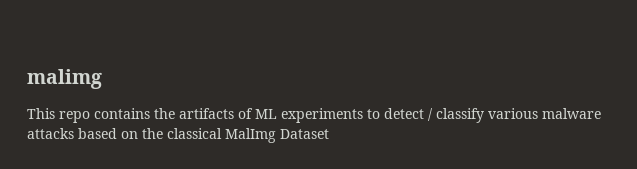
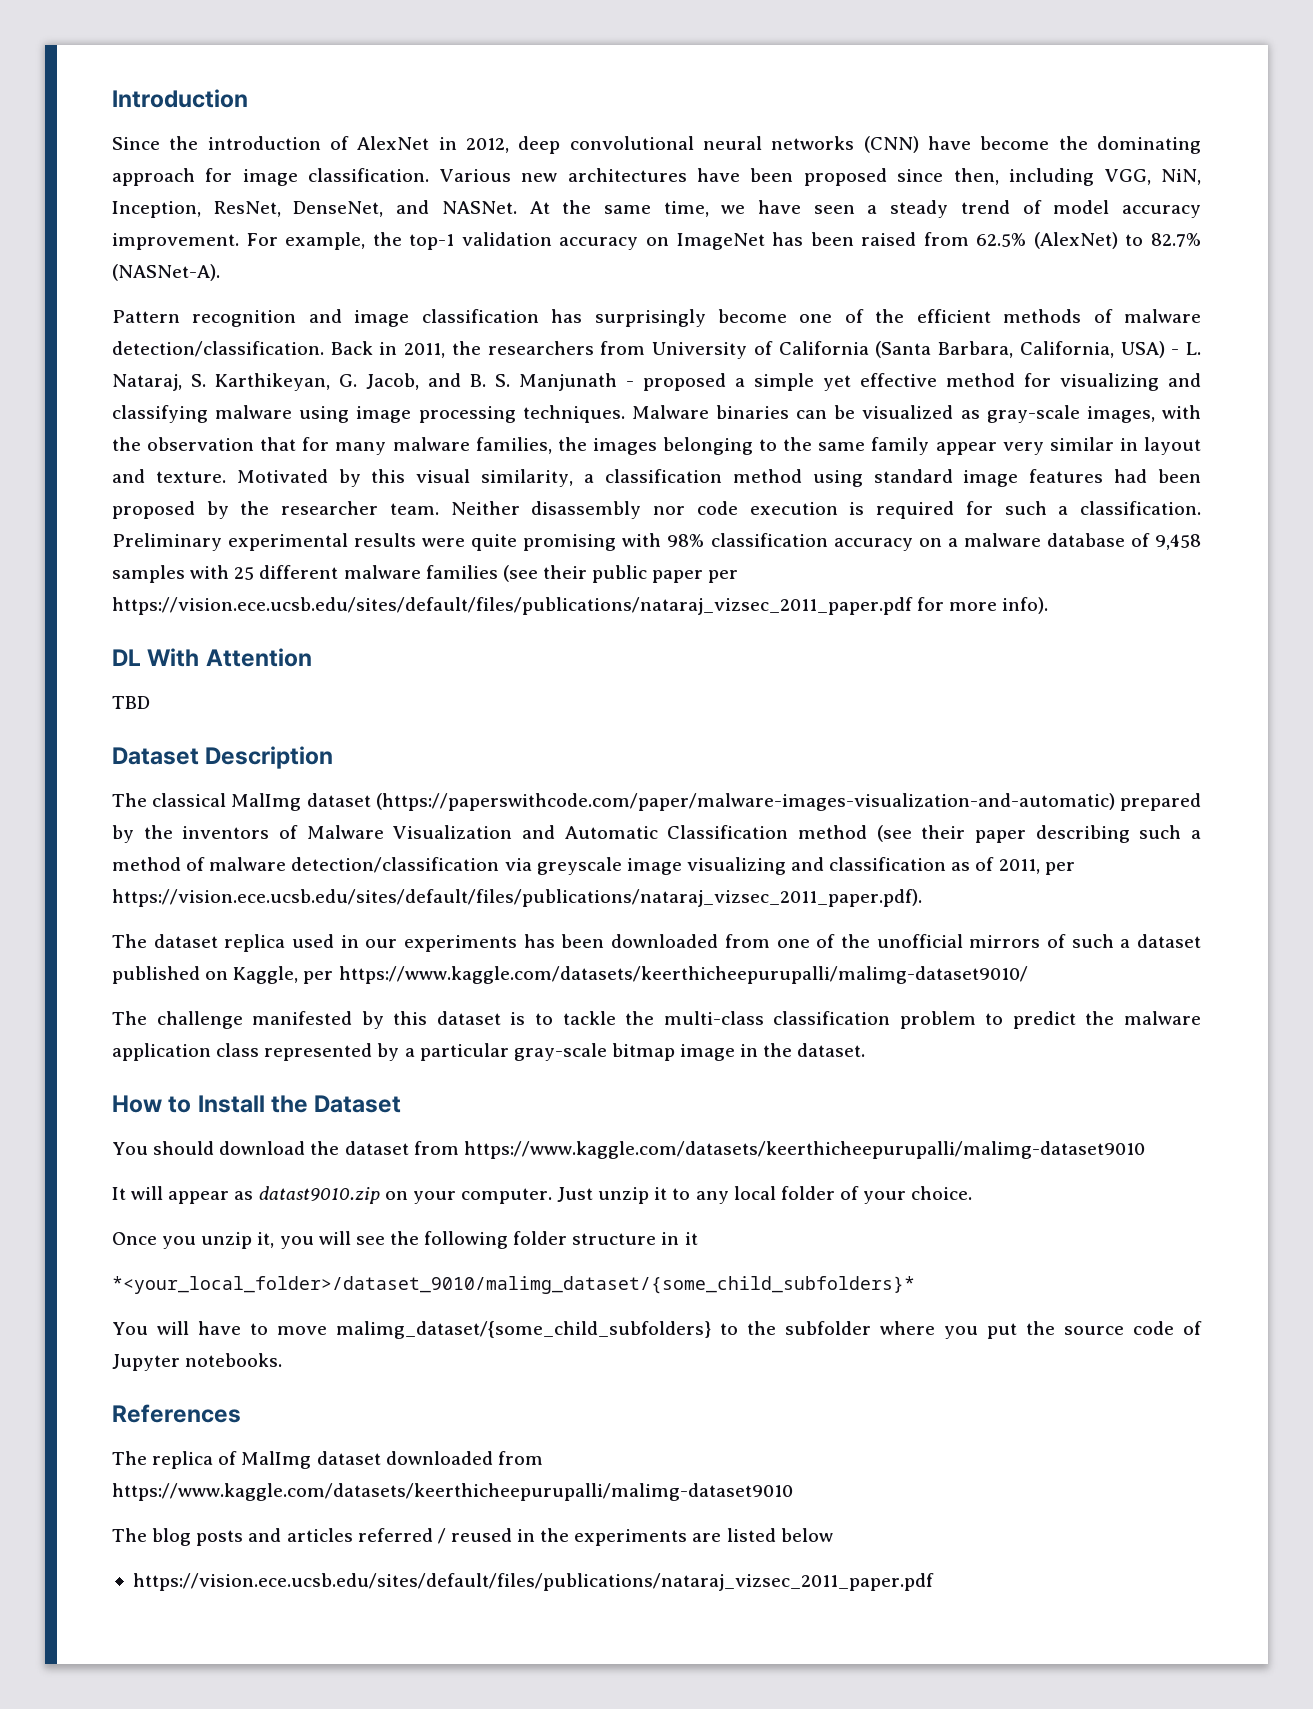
[27,69,102,89] [27,108,601,123] [27,128,329,143] malimg // This repo contains the artifacts of ML experiments to detect / classify various malware attacks based on the classical MalImg Dataset -> [112,89,248,108] [112,136,1202,154] [112,168,1201,186] [112,200,1202,218] [112,232,1201,250] [112,264,220,281] [112,309,1202,327] [112,341,1202,359] [112,373,1201,391] [112,405,1201,423] [112,437,1201,455] [112,469,1201,487] [112,501,1202,519] [112,533,1202,551] [112,565,739,583] [112,597,1049,615] [112,648,312,667] [112,696,150,709] [112,746,334,769] [112,793,1201,811] [112,825,1201,843] [112,857,1075,875] [112,889,922,907] [112,934,1202,952] [112,966,1028,984] [112,1011,1201,1029] [112,1043,866,1061] [112,1095,402,1113] [112,1141,1145,1159] [112,1186,973,1204] [112,1231,698,1249] [112,1276,915,1294] [112,1321,1202,1339] [112,1353,283,1371] [112,1404,241,1423] [112,1451,543,1469] [112,1483,793,1501] [112,1528,833,1546] [132,1573,934,1591] Introduction // Since the introduction of AlexNet in 2012, deep convolutional neural networks (CNN) have become the dominating approach for image classification. Various new architectures have been proposed since then, including VGG, NiN, Inception, ResNet, DenseNet, and NASNet. At the same time, we have seen a steady trend of model accuracy improvement. For example, the top-1 validation accuracy on ImageNet has been raised from 62.5% (AlexNet) to 82.7% (NASNet-A). // Pattern recognition and image classification has surprisingly become one of the efficient methods of malware detection/classification. Back in 2011, the researchers from University of California (Santa Barbara, California, USA) - L. Nataraj, S. Karthikeyan, G. Jacob, and B. S. Manjunath - proposed a simple yet effective method for visualizing and classifying malware using image processing techniques. Malware binaries can be visualized as gray-scale images, with the observation that for many malware families, the images belonging to the same family appear very similar in layout and texture. Motivated by this visual similarity, a classification method using standard image features had been proposed by the researcher team. Neither disassembly nor code execution is required for such a classification. Preliminary experimental results were quite promising with 98% classification accuracy on a malware database of 9,458 samples with 25 different malware families (see their public paper per https://vision.ece.ucsb.edu/sites/default/files/publications/nataraj_vizsec_2011_paper.pdf for more info). // DL With Attention // TBD // Dataset Description // The classical MalImg dataset (https://paperswithcode.com/paper/malware-images-visualization-and-automatic) prepared by the inventors of Malware Visualization and Automatic Classification method (see their paper describing such a method of malware detection/classification via greyscale image visualizing and classification as of 2011, per https://vision.ece.ucsb.edu/sites/default/files/publications/nataraj_vizsec_2011_paper.pdf). // The dataset replica used in our experiments has been downloaded from one of the unofficial mirrors of such a dataset published on Kaggle, per https://www.kaggle.com/datasets/keerthicheepurupalli/malimg-dataset9010/ // The challenge manifested by this dataset is to tackle the multi-class classification problem to predict the malware application class represented by a particular gray-scale bitmap image in the dataset. // How to Install the Dataset // You should download the dataset from https://www.kaggle.com/datasets/keerthicheepurupalli/malimg-dataset9010 // It will appear as datast9010.zip on your computer. Just unzip it to any local folder of your choice. // Once you unzip it, you will see the following folder structure in it // *<your_local_folder>/dataset_9010/malimg_dataset/{some_child_subfolders}* // You will have to move malimg_dataset/{some_child_subfolders} to the subfolder where you put the source code of Jupyter notebooks. // References // The replica of MalImg dataset downloaded from https://www.kaggle.com/datasets/keerthicheepurupalli/malimg-dataset9010 // The blog posts and articles referred / reused in the experiments are listed below // https://vision.ece.ucsb.edu/sites/default/files/publications/nataraj_vizsec_2011_paper.pdf

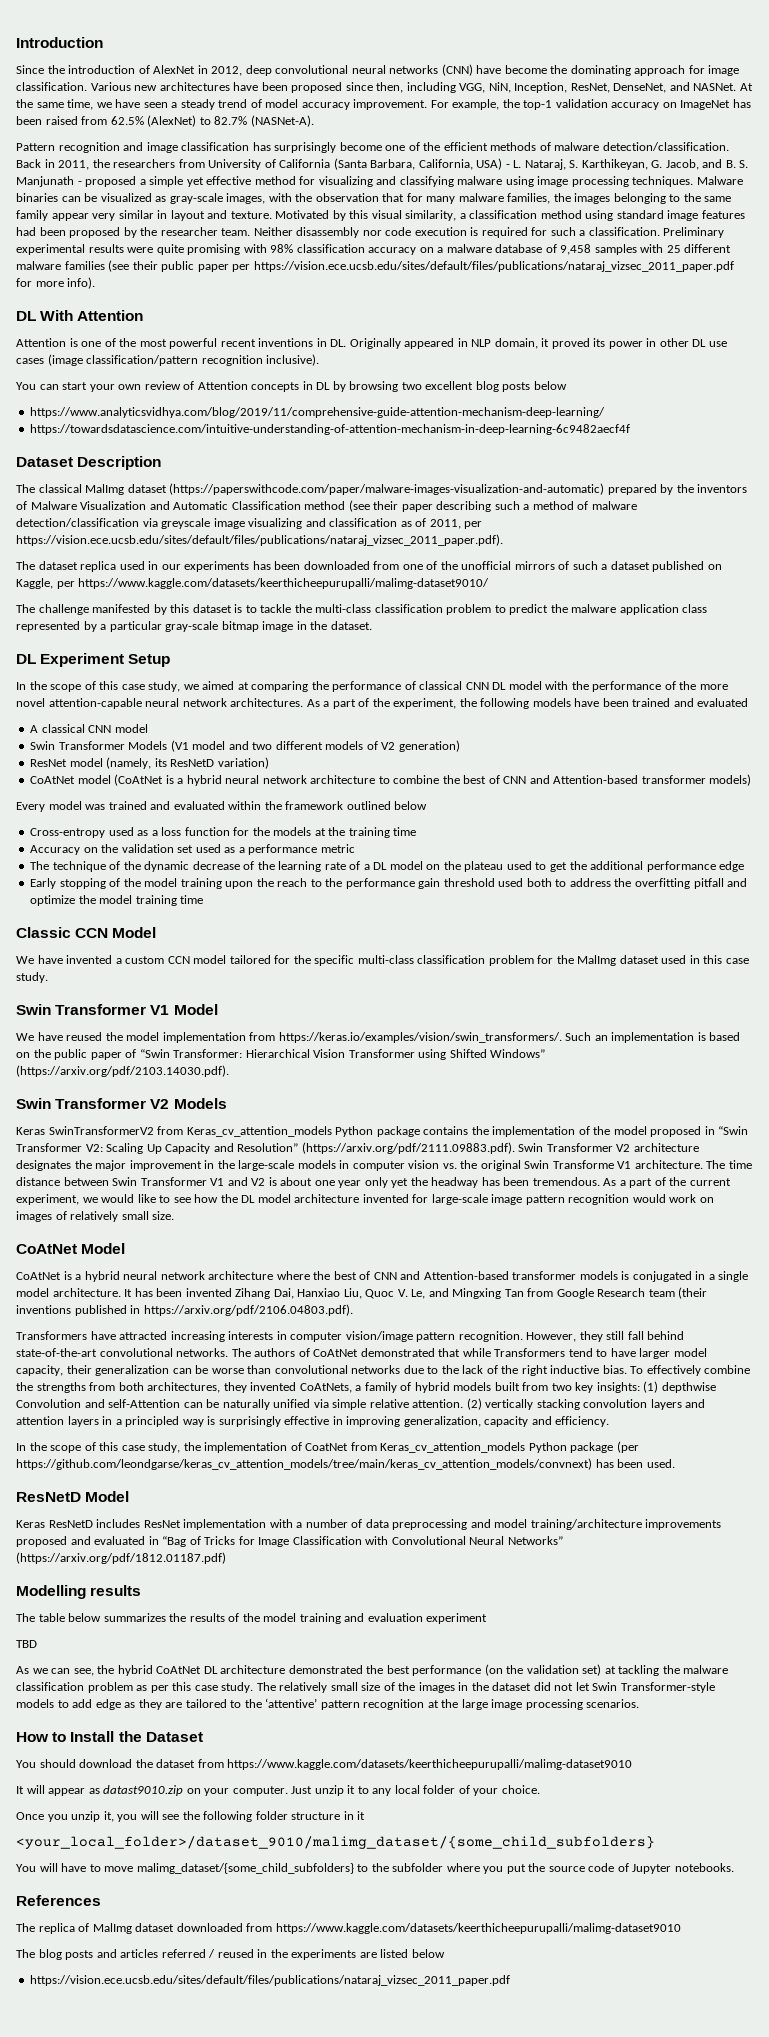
[112,696,150,709] TBD -> [16,338,727,349] [16,354,320,366] [16,381,567,392] [30,407,606,418] [30,424,631,435] Attention is one of the most powerful recent inventions in DL. Originally appeared in NLP domain, it proved its power in other DL use cases (image classification/pattern recognition inclusive). // You can start your own review of Attention concepts in DL by browsing two excellent blog posts below // https://www.analyticsvidhya.com/blog/2019/11/comprehensive-guide-attention-mechanism-deep-learning/ // https://towardsdatascience.com/intuitive-understanding-of-attention-mechanism-in-deep-learning-6c9482aecf4f
(866, 1050) none -> [16,653,171,667] [16,681,728,692] [16,698,749,709] [30,724,148,733] [30,740,460,752] [30,757,269,769] [30,774,752,786] [16,801,428,812] [30,827,417,838] [30,844,355,855] [30,861,745,872] [30,878,748,889] [30,895,204,906] [16,927,157,938] [16,955,749,966] [16,972,48,983] [16,1004,218,1015] [16,1032,741,1043] [16,1049,546,1060] [16,1065,229,1077] [16,1098,227,1109] [16,1126,749,1137] [16,1142,699,1154] [16,1160,752,1171] [16,1177,731,1188] [16,1194,714,1205] [16,1211,175,1222] [16,1243,126,1254] [16,1271,749,1282] [16,1287,708,1299] [16,1304,353,1316] [16,1331,685,1342] [16,1348,707,1359] [16,1365,751,1376] [16,1381,716,1393] [16,1398,706,1410] [16,1416,610,1427] [16,1441,639,1453] [16,1458,675,1470] [16,1491,130,1502] [16,1519,722,1530] [16,1536,563,1547] [16,1552,226,1564] [16,1585,142,1599] [16,1613,488,1624] [16,1640,37,1648] [16,1664,729,1676] [16,1682,715,1693] [16,1698,640,1710] // DL Experiment Setup // In the scope of this case study, we aimed at comparing the performance of classical CNN DL model with the performance of the more novel attention-capable neural network architectures. As a part of the experiment, the following models have been trained and evaluated // A classical CNN model // Swin Transformer Models (V1 model and two different models of V2 generation) // ResNet model (namely, its ResNetD variation) // CoAtNet model (CoAtNet is a hybrid neural network architecture to combine the best of CNN and Attention-based transformer models) // Every model was trained and evaluated within the framework outlined below // Cross-entropy used as a loss function for the models at the training time // Accuracy on the validation set used as a performance metric // The technique of the dynamic decrease of the learning rate of a DL model on the plateau used to get the additional performance edge // Early stopping of the model training upon the reach to the performance gain threshold used both to address the overfitting pitfall and optimize the model training time // Classic CCN Model // We have invented a custom CCN model tailored for the specific multi-class classification problem for the MalImg dataset used in this case study. // Swin Transformer V1 Model // We have reused the model implementation from https://keras.io/examples/vision/swin_transformers/. Such an implementation is based on the public paper of “Swin Transformer: Hierarchical Vision Transformer using Shifted Windows” (https://arxiv.org/pdf/2103.14030.pdf). // Swin Transformer V2 Models // Keras SwinTransformerV2 from Keras_cv_attention_models Python package contains the implementation of the model proposed in “Swin Transformer V2: Scaling Up Capacity and Resolution” (https://arxiv.org/pdf/2111.09883.pdf). Swin Transformer V2 architecture designates the major improvement in the large-scale models in computer vision vs. the original Swin Transforme V1 architecture. The time distance between Swin Transformer V1 and V2 is about one year only yet the headway has been tremendous. As a part of the current experiment, we would like to see how the DL model architecture invented for large-scale image pattern recognition would work on images of relatively small size. // CoAtNet Model // CoAtNet is a hybrid neural network architecture where the best of CNN and Attention-based transformer models is conjugated in a single model architecture. It has been invented Zihang Dai, Hanxiao Liu, Quoc V. Le, and Mingxing Tan from Google Research team (their inventions published in https://arxiv.org/pdf/2106.04803.pdf). // Transformers have attracted increasing interests in computer vision/image pattern recognition. However, they still fall behind state-of-the-art convolutional networks. The authors of CoAtNet demonstrated that while Transformers tend to have larger model capacity, their generalization can be worse than convolutional networks due to the lack of the right inductive bias. To effectively combine the strengths from both architectures, they invented CoAtNets, a family of hybrid models built from two key insights: (1) depthwise Convolution and self-Attention can be naturally unified via simple relative attention. (2) vertically stacking convolution layers and attention layers in a principled way is surprisingly effective in improving generalization, capacity and efficiency. // In the scope of this case study, the implementation of CoatNet from Keras_cv_attention_models Python package (per https://github.com/leondgarse/keras_cv_attention_models/tree/main/keras_cv_attention_models/convnext) has been used. // ResNetD Model // Keras ResNetD includes ResNet implementation with a number of data preprocessing and model training/architecture improvements proposed and evaluated in “Bag of Tricks for Image Classification with Convolutional Neural Networks” (https://arxiv.org/pdf/1812.01187.pdf) // Modelling results // The table below summarizes the results of the model training and evaluation experiment // TBD // As we can see, the hybrid CoAtNet DL architecture demonstrated the best performance (on the validation set) at tackling the malware classification problem as per this case study. The relatively small size of the images in the dataset did not let Swin Transformer-style models to add edge as they are tailored to the ‘attentive’ pattern recognition at the large image processing scenarios.
[112,1276,915,1294] *<your_local_folder>/dataset_9010/malimg_dataset/{some_child_subfolders}* -> [16,1836,655,1849] <your_local_folder>/dataset_9010/malimg_dataset/{some_child_subfolders}

